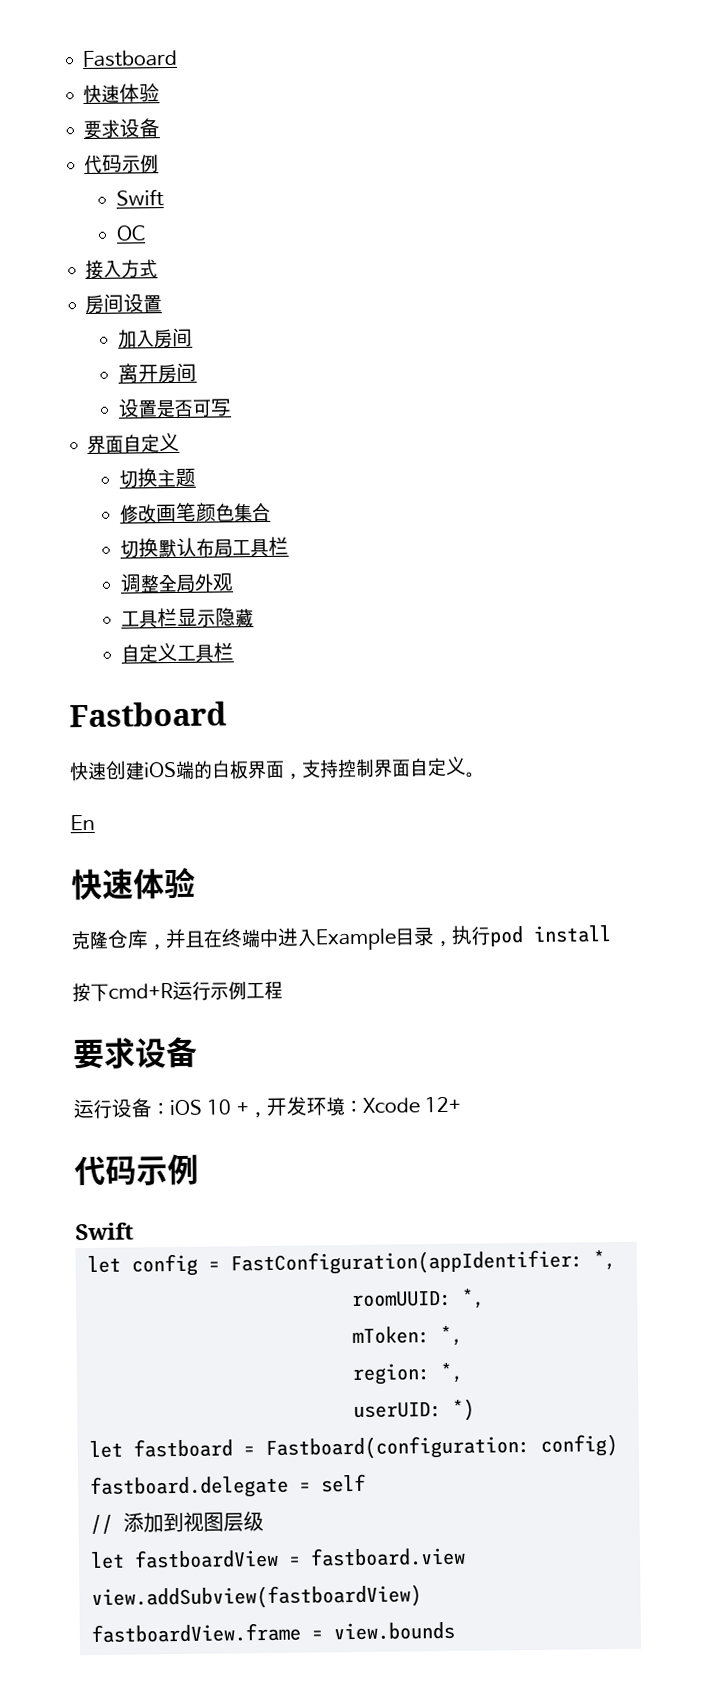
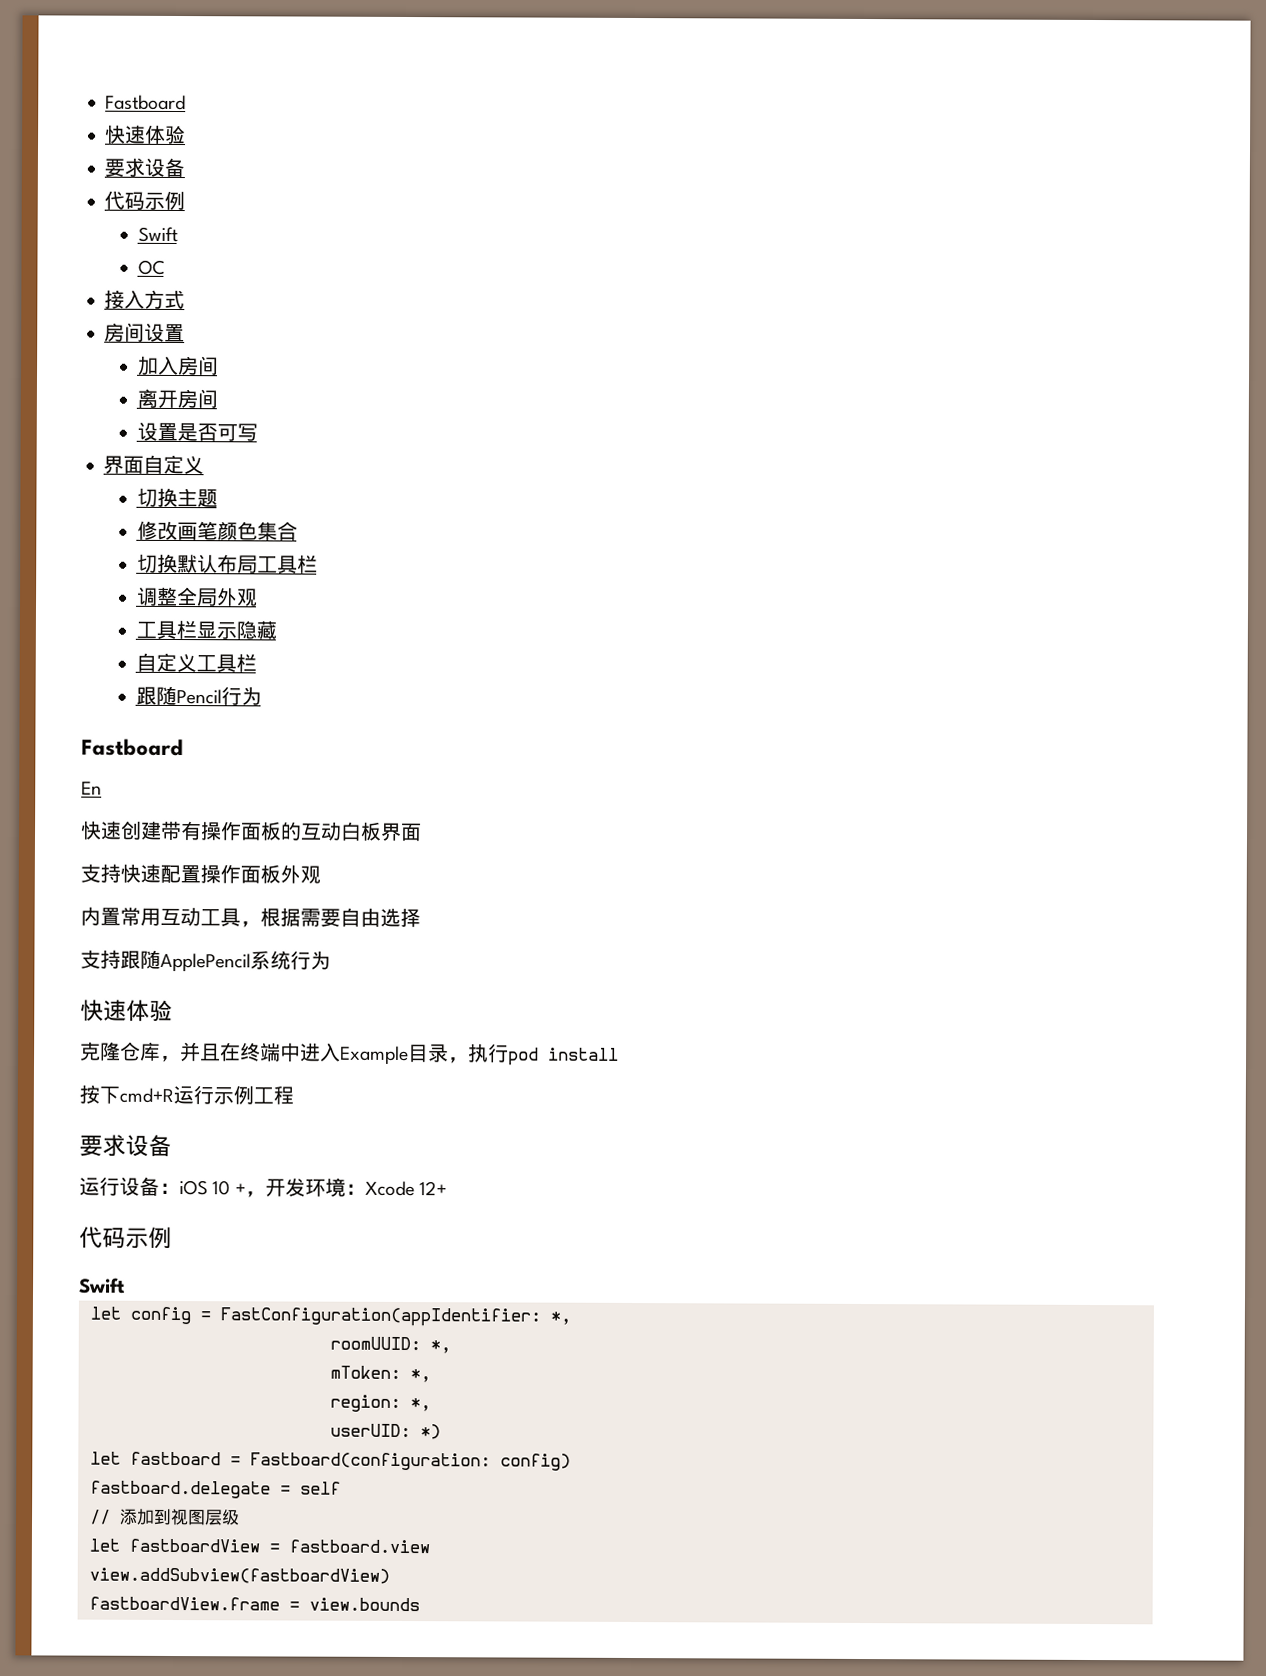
[69,701,227,728] // Fastboard -> [135,685,262,706] [81,738,184,757] [81,781,102,795] // 跟随Pencil行为 // Fastboard // En
[143,756,476,780] [70,814,95,831] iOS端的白板界面，支持控制界面自定义。 // En -> [160,820,422,842] [80,863,321,884] [80,906,421,928] [80,949,331,973] 带有操作面板的互动白板界面 // 支持快速配置操作面板外观 // 内置常用互动工具，根据需要自由选择 // 支持跟随ApplePencil系统行为

